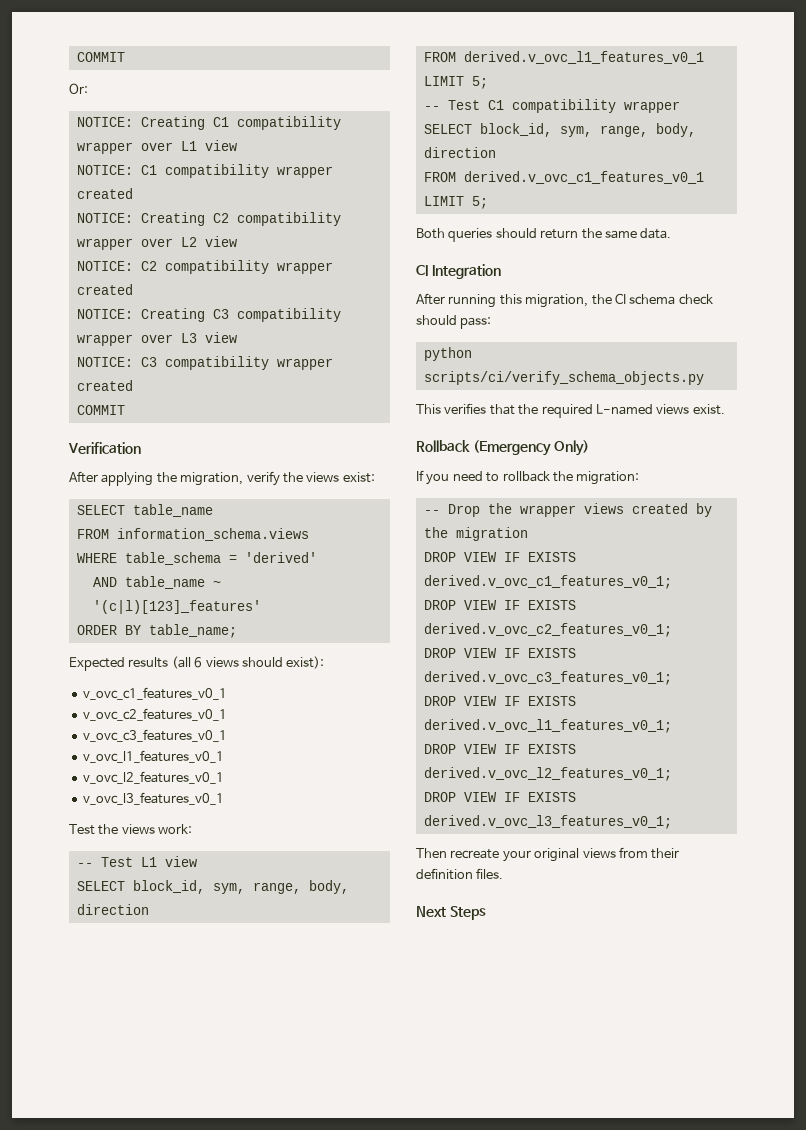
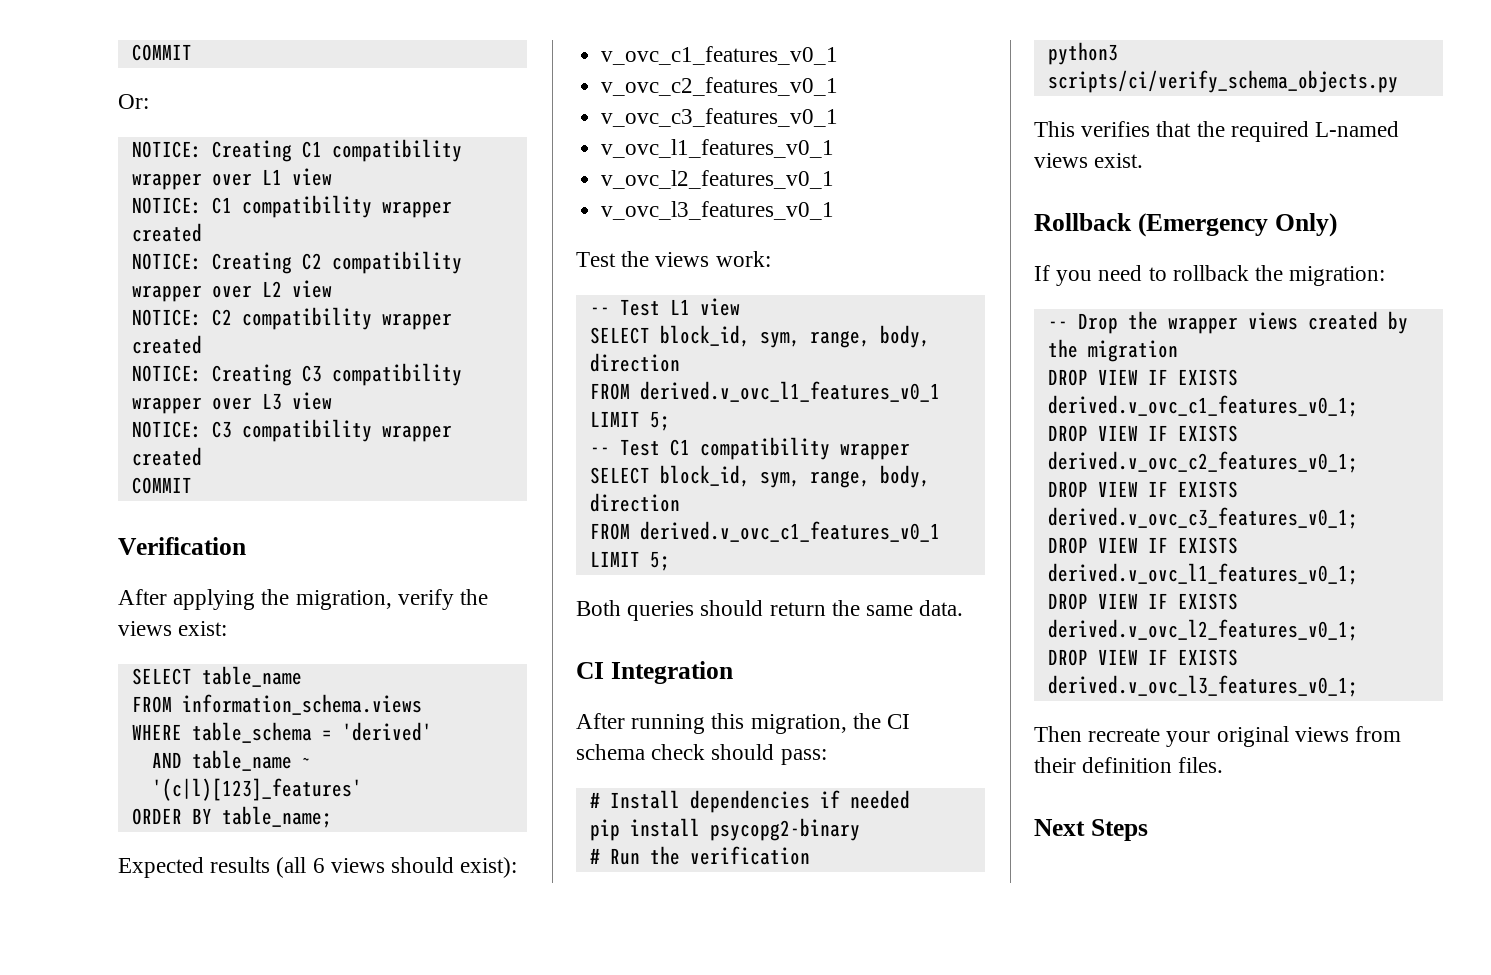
[423,347,472,361] python -> [589,790,910,813] [589,818,860,841] [589,846,810,865] [1047,42,1118,65] # Install dependencies if needed // pip install psycopg2-binary // # Run the verification // python3

